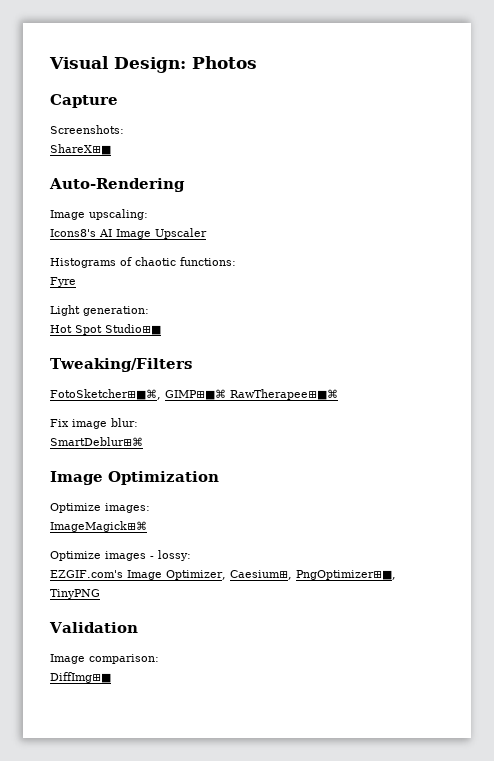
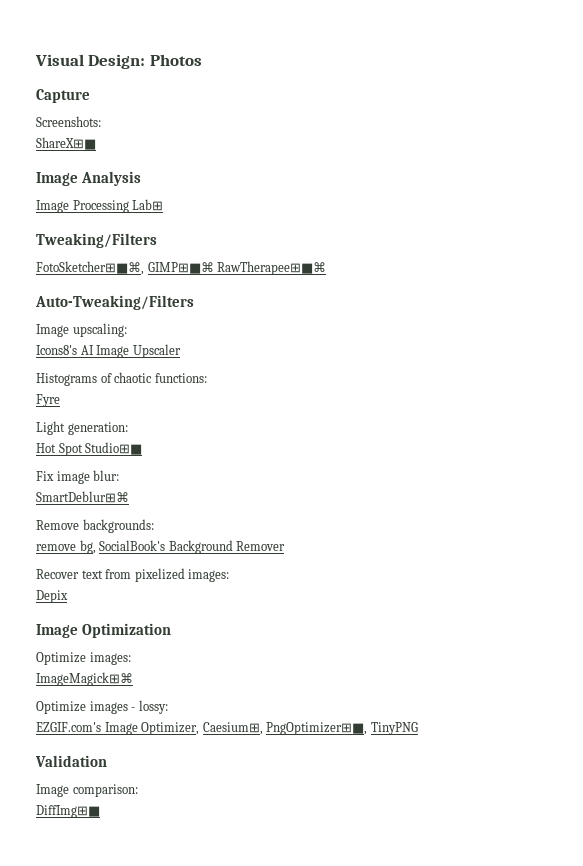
[49,178,185,192] Auto-Rendering -> [36,171,142,186] [36,199,164,213] [36,233,157,248] [36,261,327,275] [35,295,194,310] Image Analysis // Image Processing Lab⊞ // Tweaking/Filters // FotoSketcher⊞■⌘, GIMP⊞■⌘ RawTherapee⊞■⌘ // Auto-Tweaking/Filters
[50,358,192,372] [50,389,338,400] // Tweaking/Filters // FotoSketcher⊞■⌘, GIMP⊞■⌘ RawTherapee⊞■⌘ -> (143, 448) none
(143, 441) none -> [36,519,154,533] [36,540,286,554] [36,568,230,582] [36,590,68,603] // Remove backgrounds: // remove bg, SocialBook's Background Remover // Recover text from pixelized images: // Depix

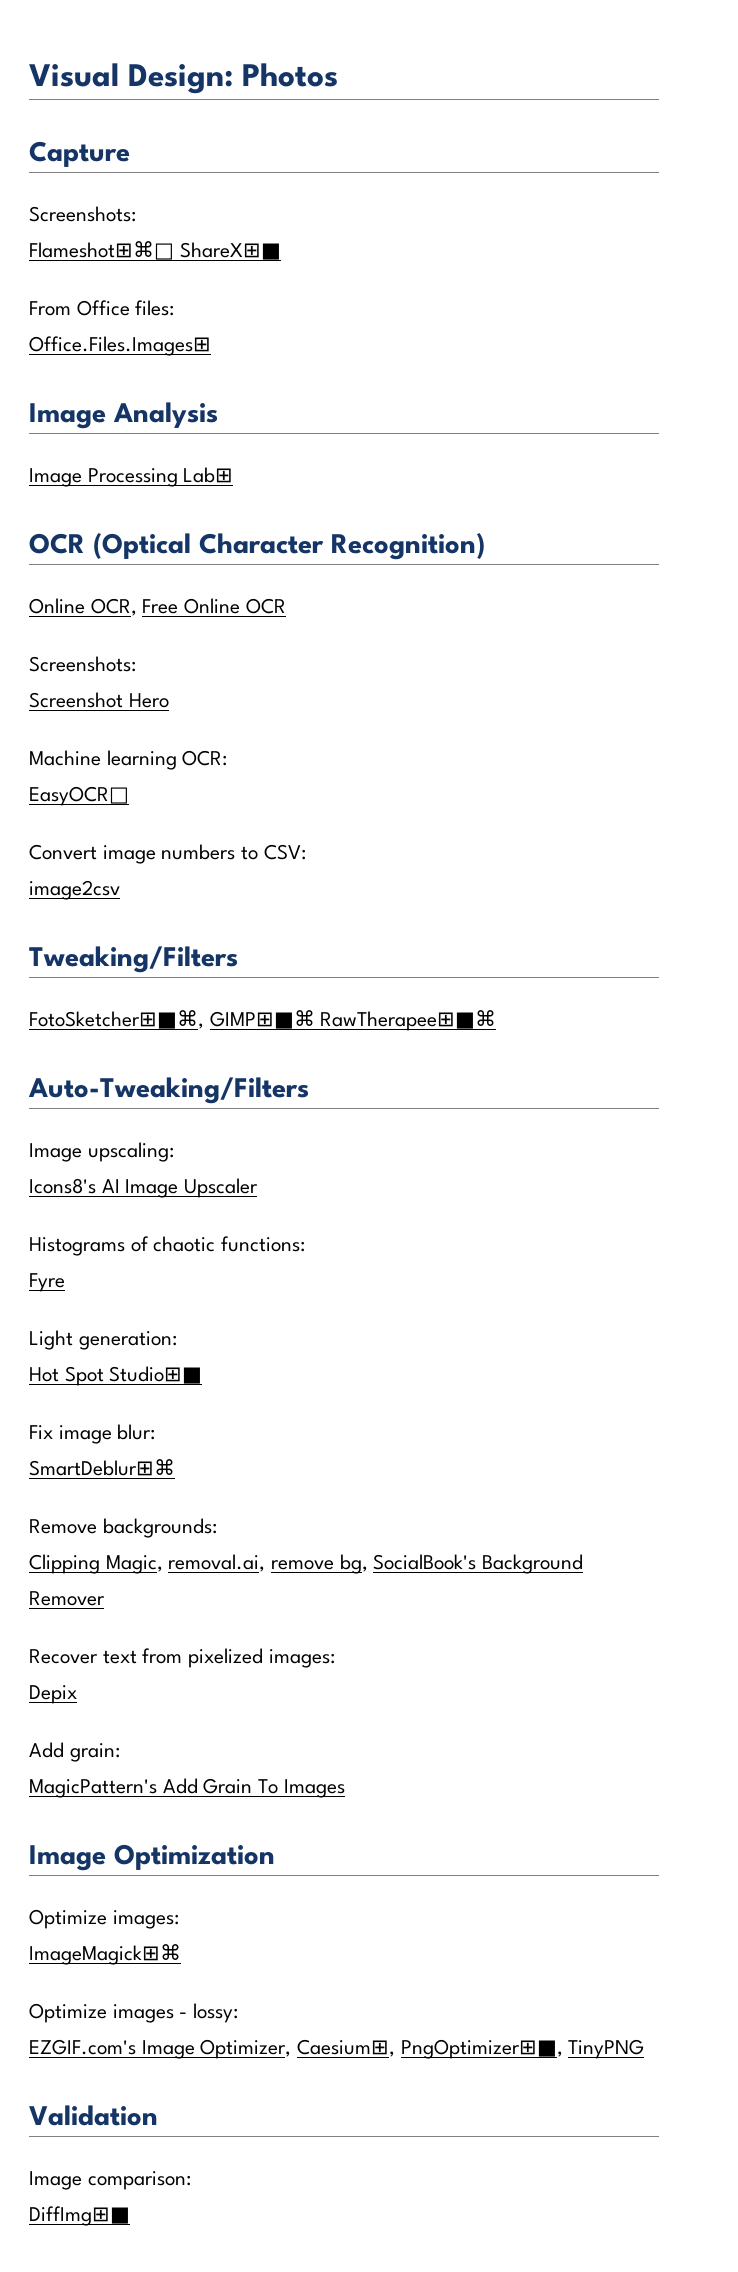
(101, 121) none -> [29,241,174,260] Flameshot⊞⌘□
(96, 143) none -> [29,300,175,316] [29,336,211,356] // From Office files: // Office.Files.Images⊞
(164, 205) none -> [29,533,485,560] [29,598,286,616] [29,656,136,672] [29,692,169,708] [29,750,228,770] [29,786,129,806] [29,844,306,864] [29,880,120,900] // OCR (Optical Character Recognition) // Online OCR, Free Online OCR // Screenshots: // Screenshot Hero // Machine learning OCR: // EasyOCR□ // Convert image numbers to CSV: // image2csv
(154, 526) none -> [29,1554,266,1574] Clipping Magic, removal.ai,
(68, 596) none -> [29,1742,120,1762] [29,1778,345,1798] // Add grain: // MagicPattern's Add Grain To Images

